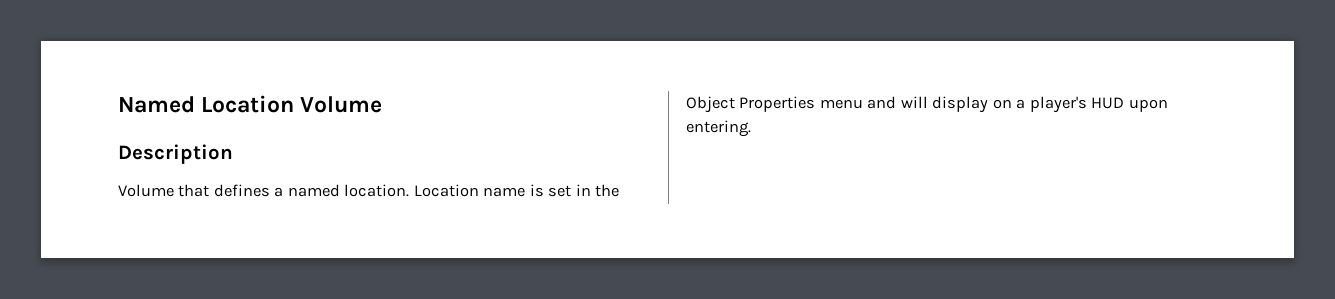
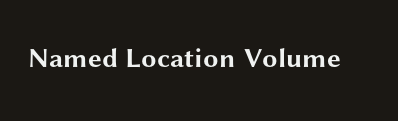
[118,144,233,164] [118,184,620,197] [686,96,1168,113] [686,120,751,137] // Description // Volume that defines a named location. Location name is set in the Object Properties menu and will display on a player's HUD upon entering. -> (341, 57) none

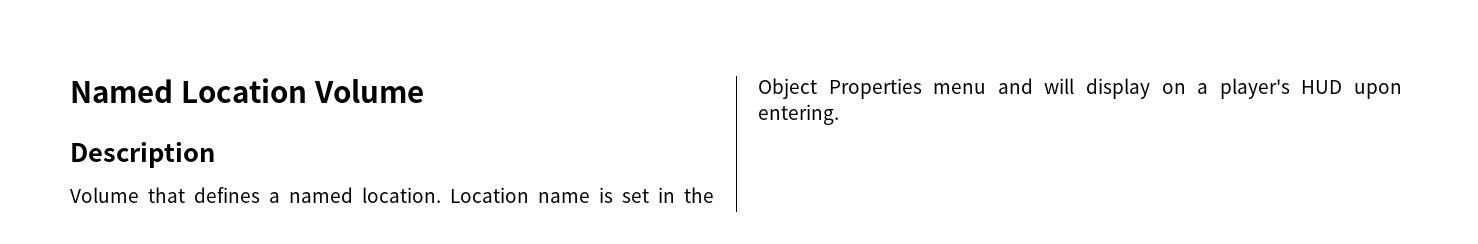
(341, 57) none -> [70,141,215,168] [70,187,714,203] [758,78,1403,99] [758,104,839,125] // Description // Volume that defines a named location. Location name is set in the Object Properties menu and will display on a player's HUD upon entering.

